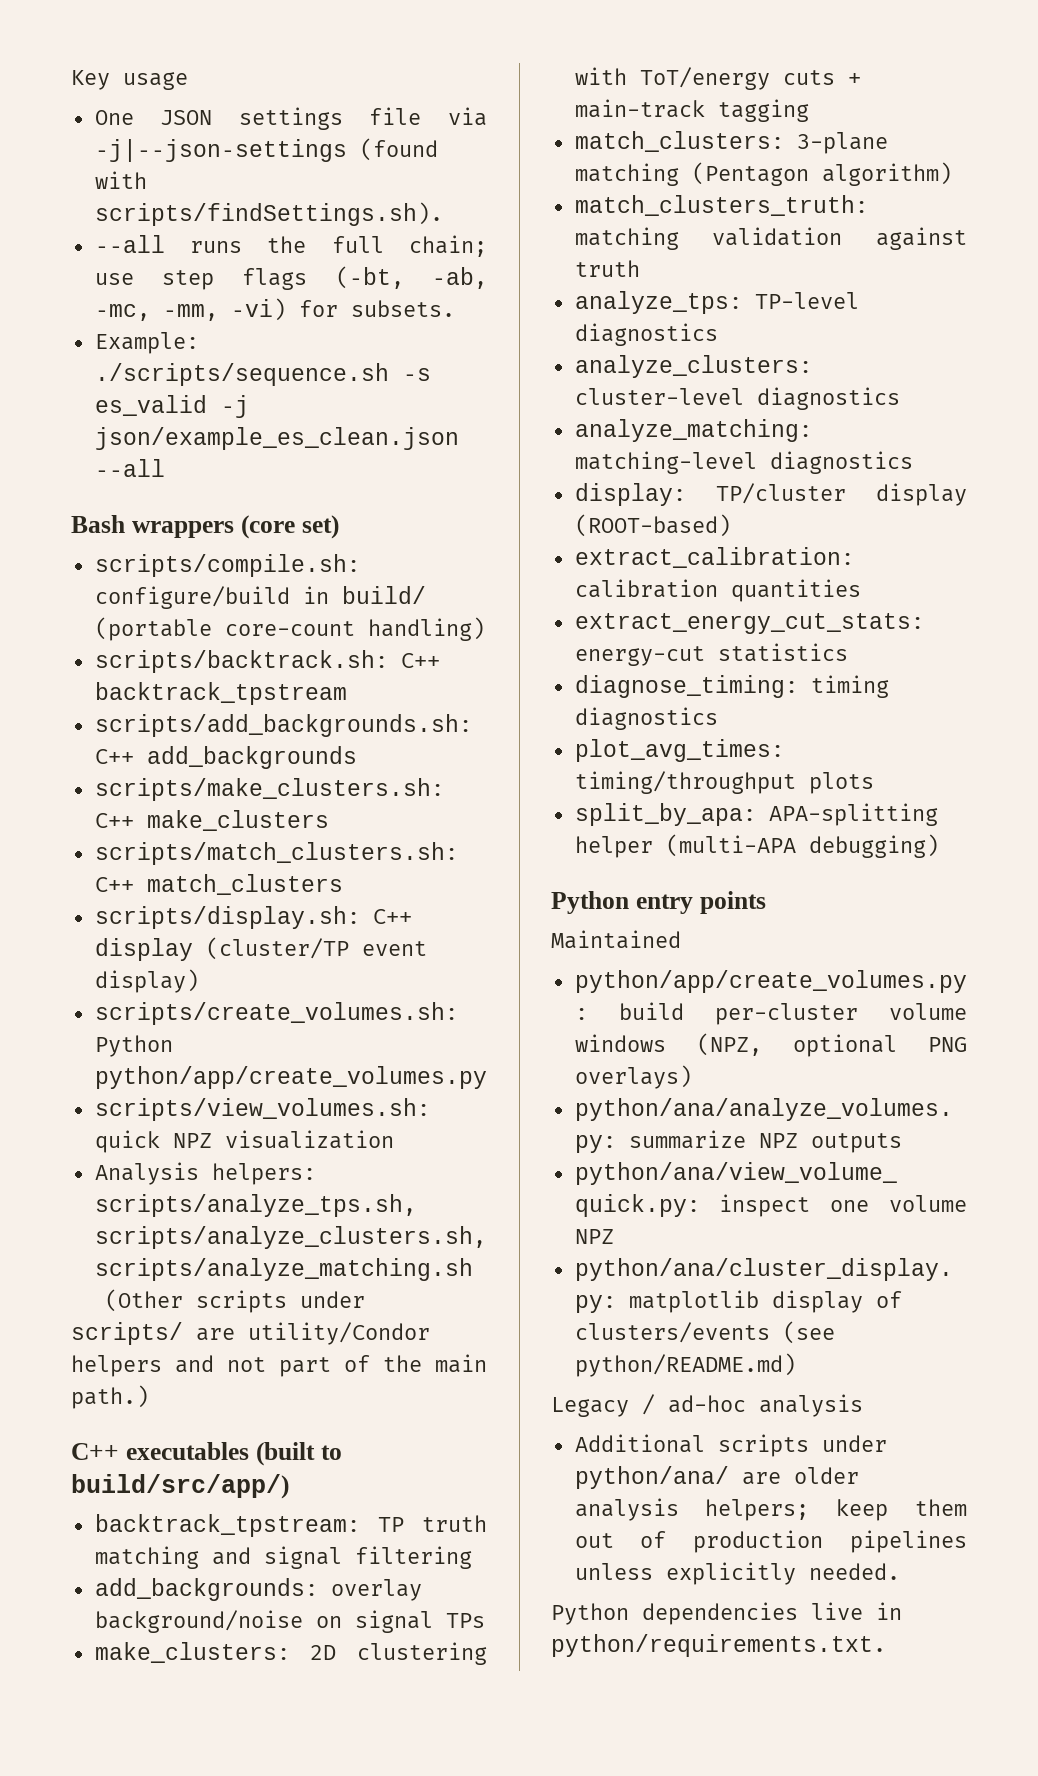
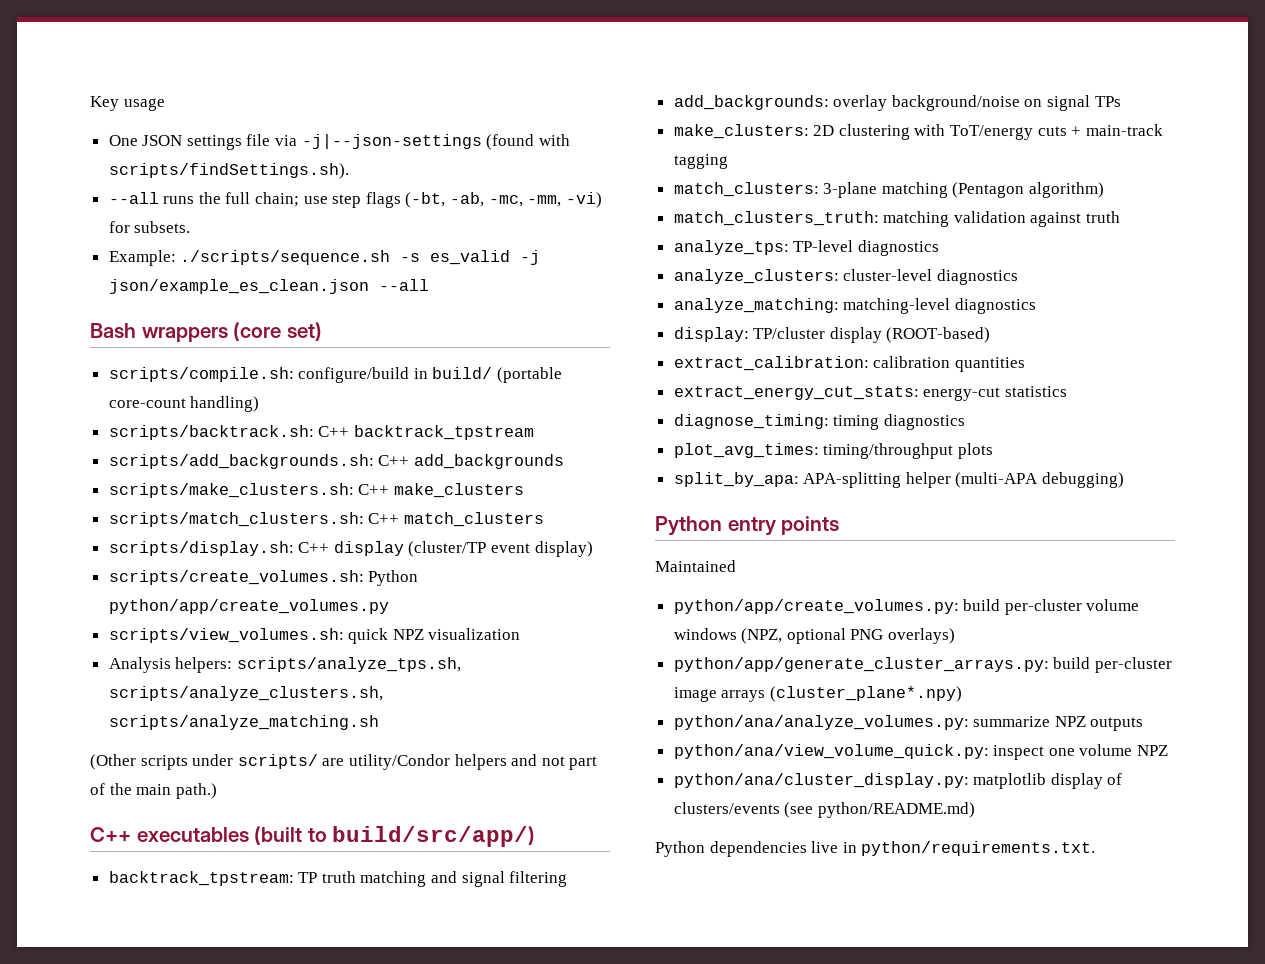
(692, 1077) none -> [673,657,1172,673] [673,686,962,702] // python/app/generate_cluster_arrays.py: build per-cluster image arrays (cluster_plane*.npy)
[551,1394,863,1417] [574,1434,887,1457] [574,1466,859,1489] [574,1498,967,1521] [574,1530,967,1553] [574,1562,900,1585] // Legacy / ad-hoc analysis // Additional scripts under python/ana/ are older analysis helpers; keep them out of production pipelines unless explicitly needed. -> (975, 810) none

